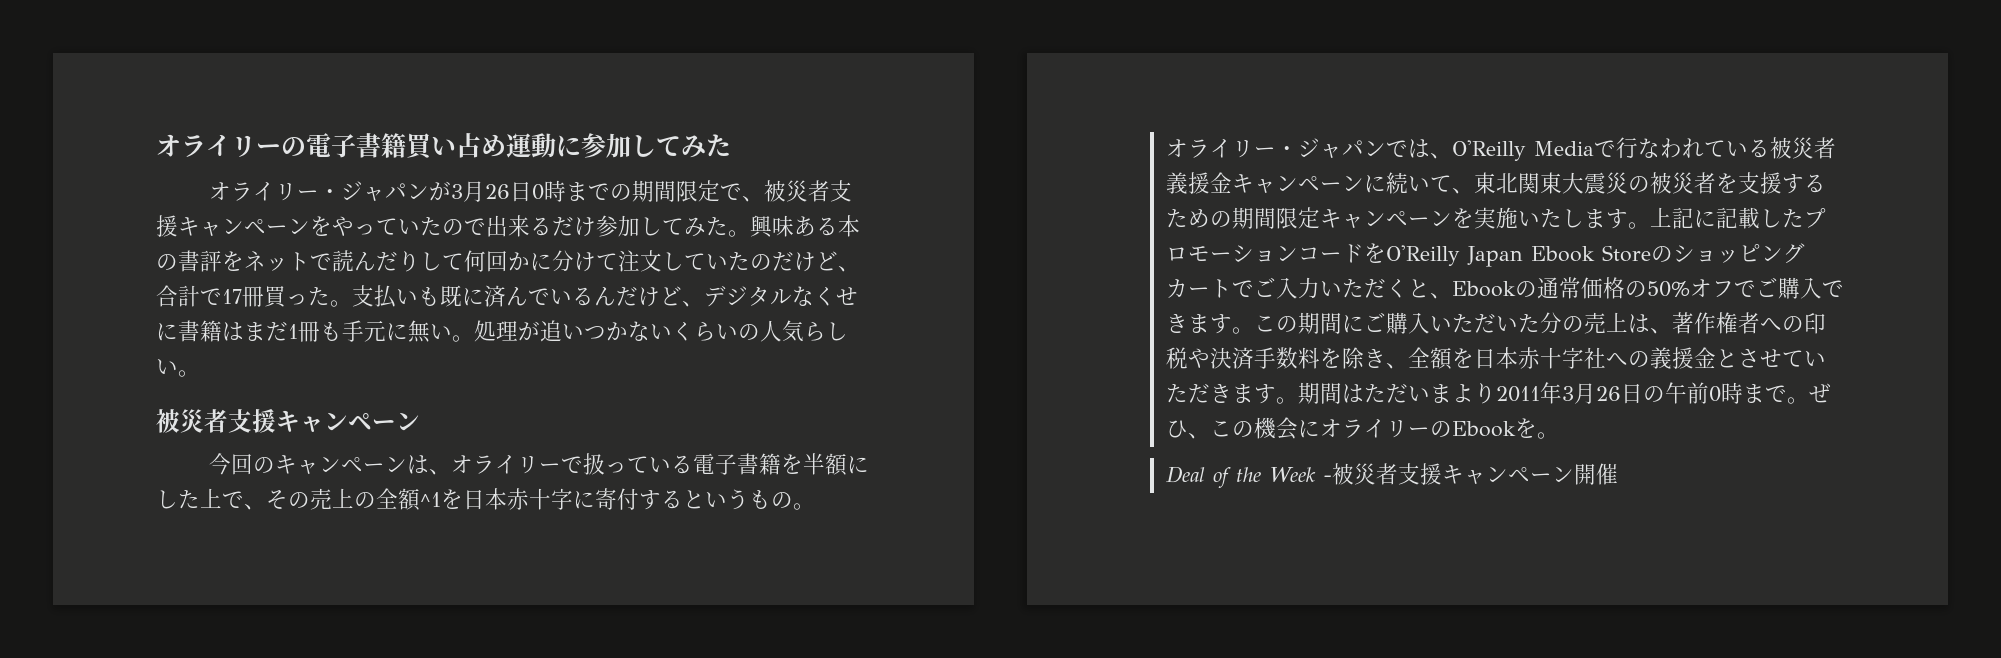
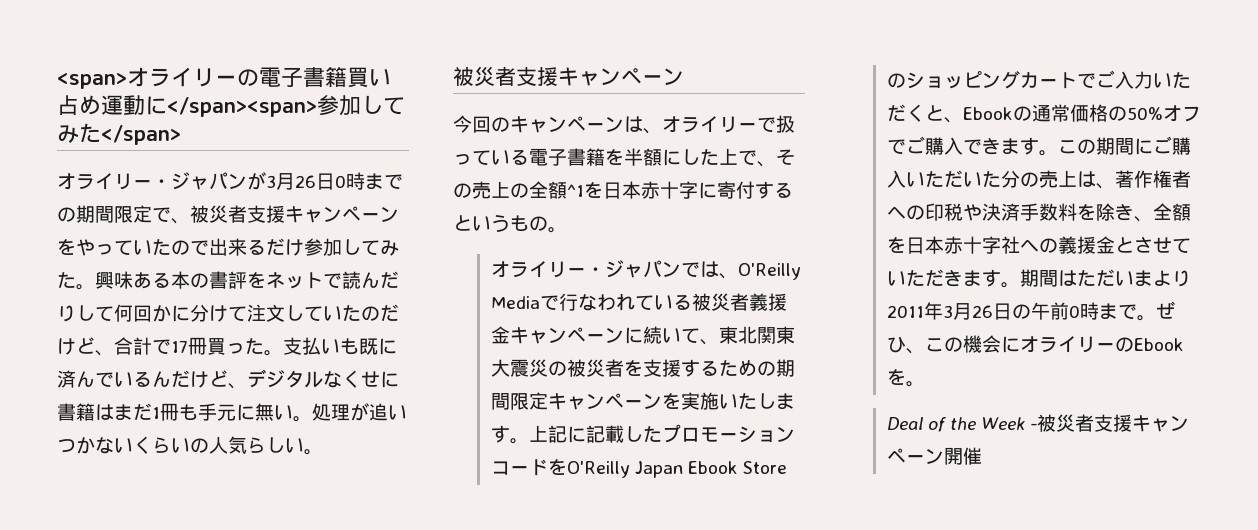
(156, 145) none -> [57,73,127,89] <span>
[581,133,731,158] 参加してみた -> [167,95,405,117] [57,123,181,145] </span><span>参加してみた</span>

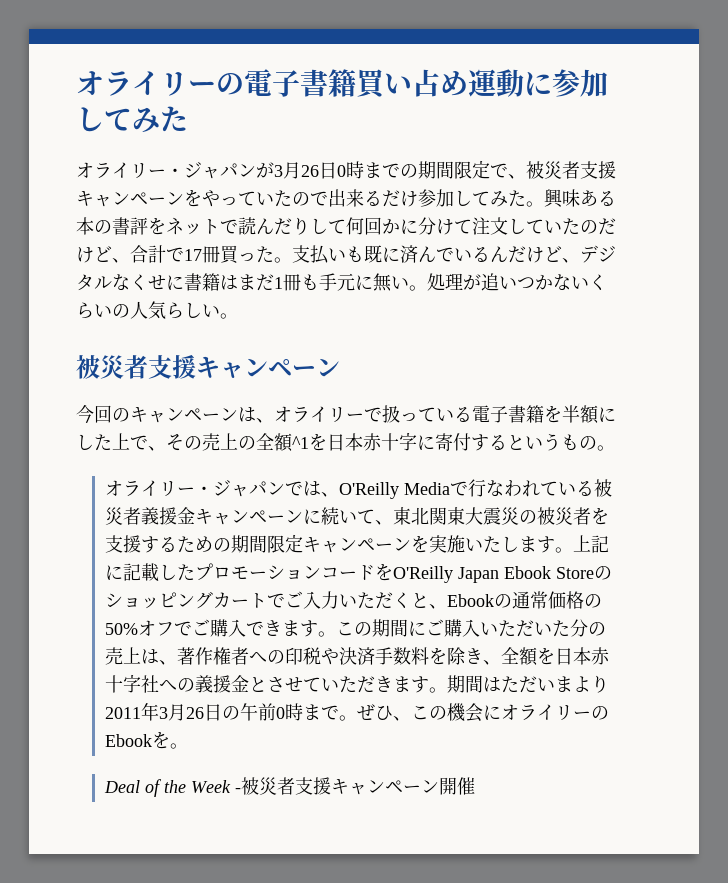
[57,73,127,89] <span> -> (76, 83) none
[167,95,405,117] [57,123,181,145] </span><span>参加してみた</span> -> [552,69,608,97] [76,106,188,133] 参加してみた

